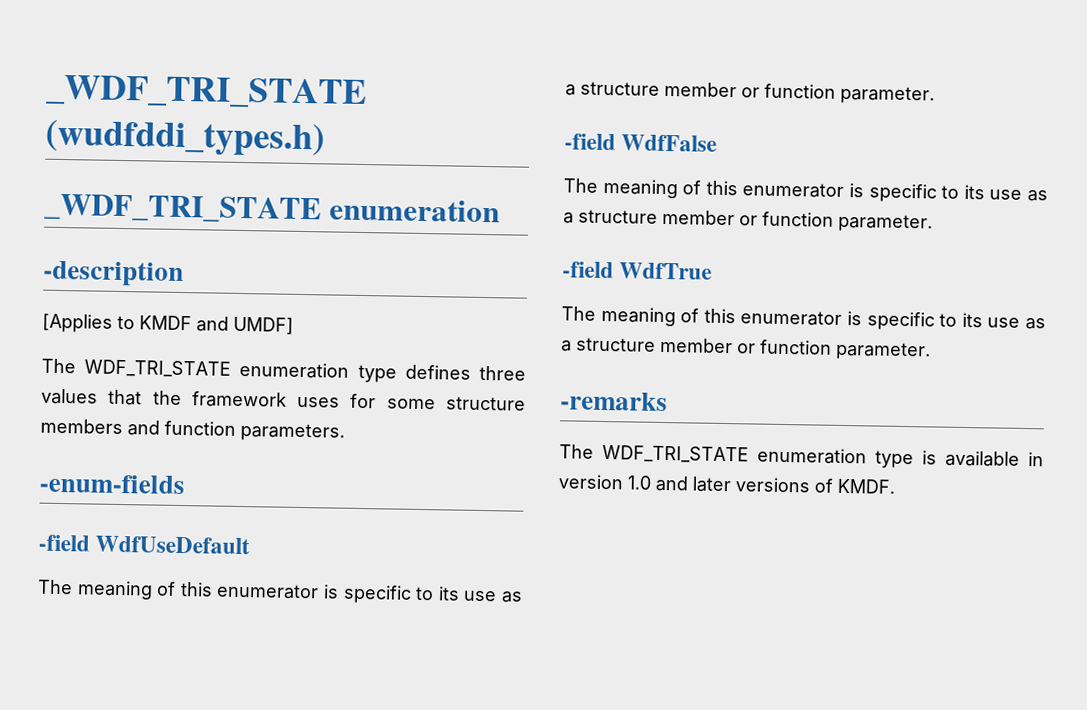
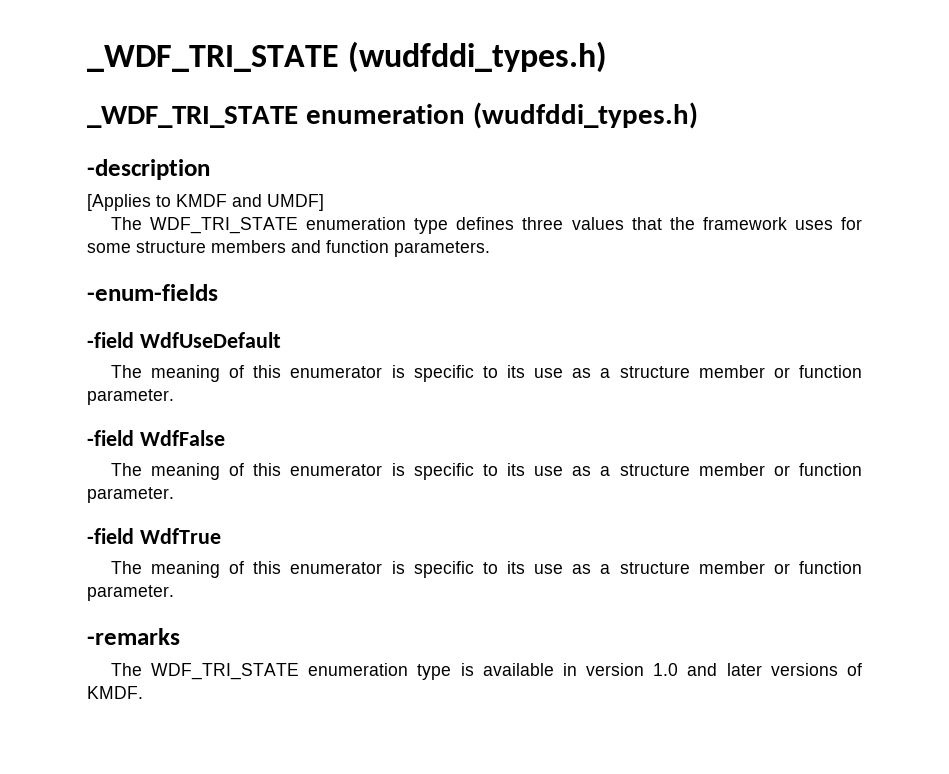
(501, 210) none -> [472,102,698,129] (wudfddi_types.h)

